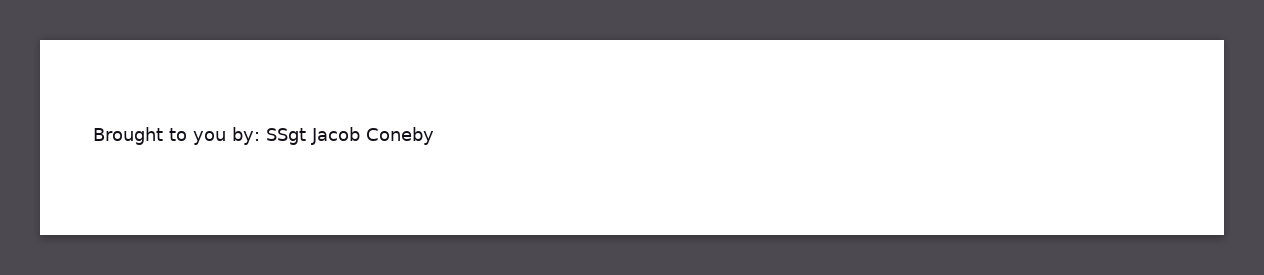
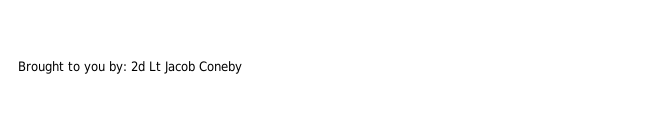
[265,128,306,145] SSgt -> [131,61,161,72] 2d Lt

